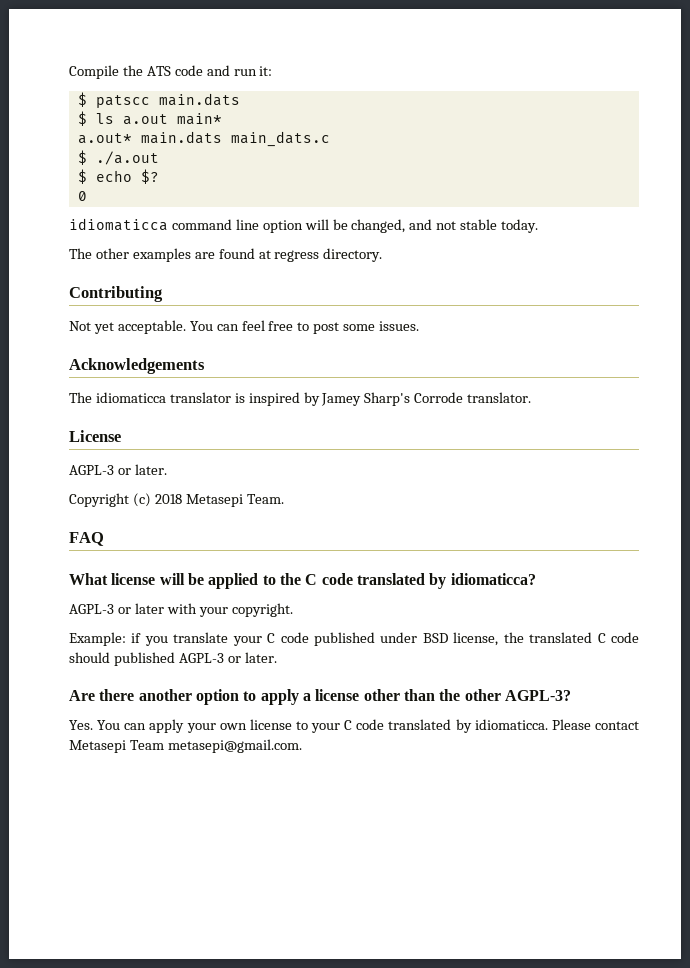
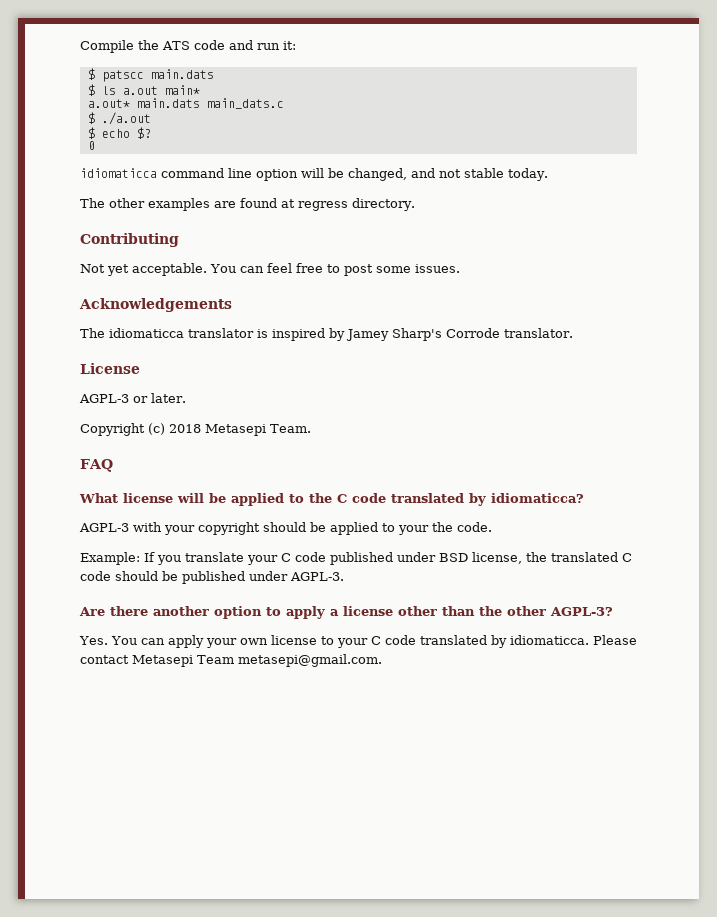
[117,603,293,617] or later with your copyright. -> [133,522,492,535] with your copyright should be applied to your the code.
[131,633,142,643] if -> [144,552,155,562] If
[113,652,277,666] published AGPL-3 or later. -> [162,571,344,584] be published under AGPL-3.

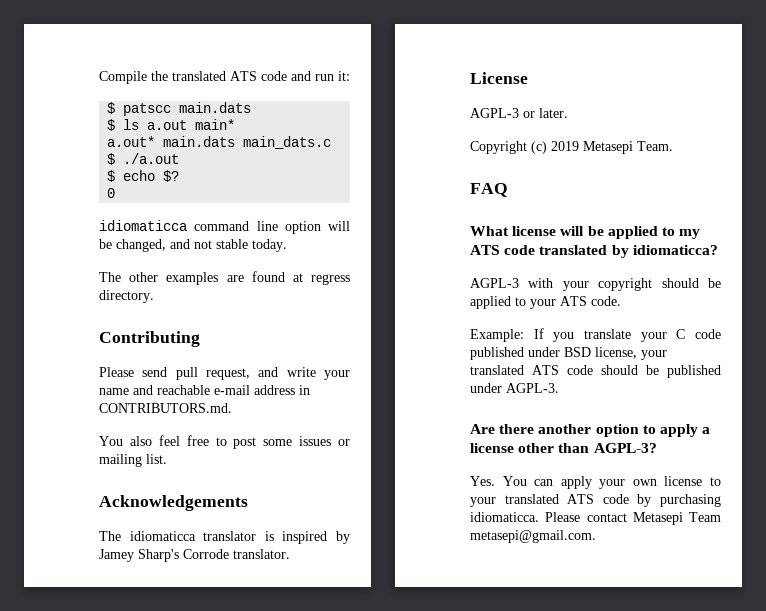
(159, 45) none -> [172,71,226,81] translated
[80,263,264,276] Not yet acceptable. You can -> [99,367,350,380] [99,385,310,395] [99,403,232,413] [99,436,152,446] Please send pull request, and write your name and reachable e-mail address in CONTRIBUTORS.md. // You also
[414,264,460,273] issues. -> [299,436,350,446] [99,454,167,467] issues or mailing list.
[169,424,201,433] 2018 -> [551,141,579,151] 2019
[309,493,347,503] the C -> [679,229,701,239] [470,245,500,255] my ATS
[432,522,453,532] the -> [560,296,587,306] ATS
[526,552,632,562] the translated C -> [641,350,667,360] [470,365,559,375] your translated ATS
[479,606,546,616] the other -> (590, 448) none
[370,635,507,648] C code translated by -> [504,494,721,507] translated ATS code by purchasing

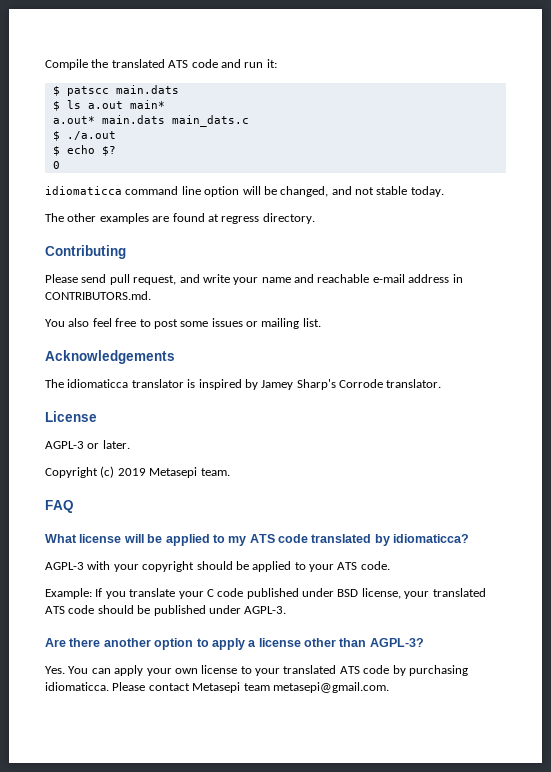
[637,141,673,151] Team. -> [200,468,230,476] team.
[689,512,721,522] Team -> [243,683,270,691] team

